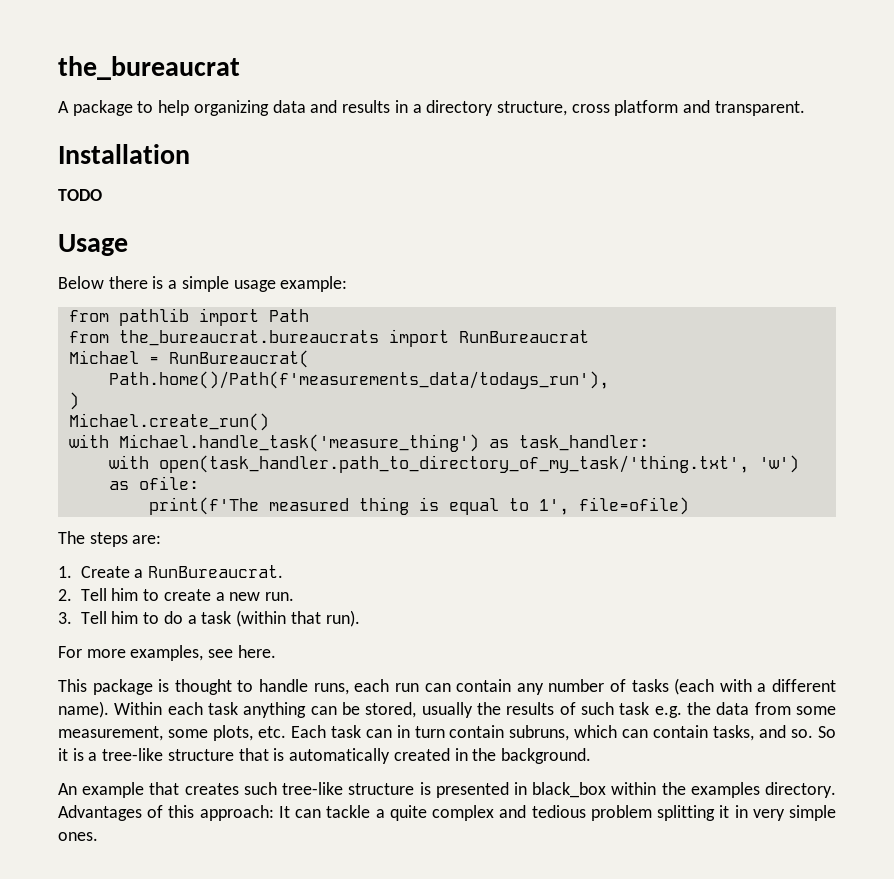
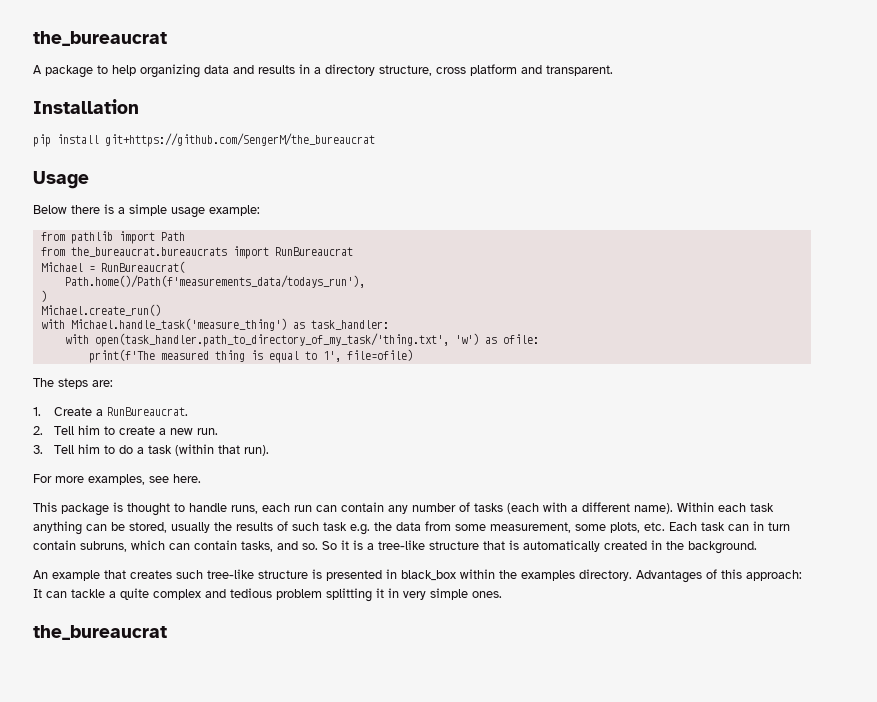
[58,189,102,201] TODO -> [33,133,375,147] pip install git+https://github.com/SengerM/the_bureaucrat
(98, 836) none -> [33,625,167,640] // the_bureaucrat

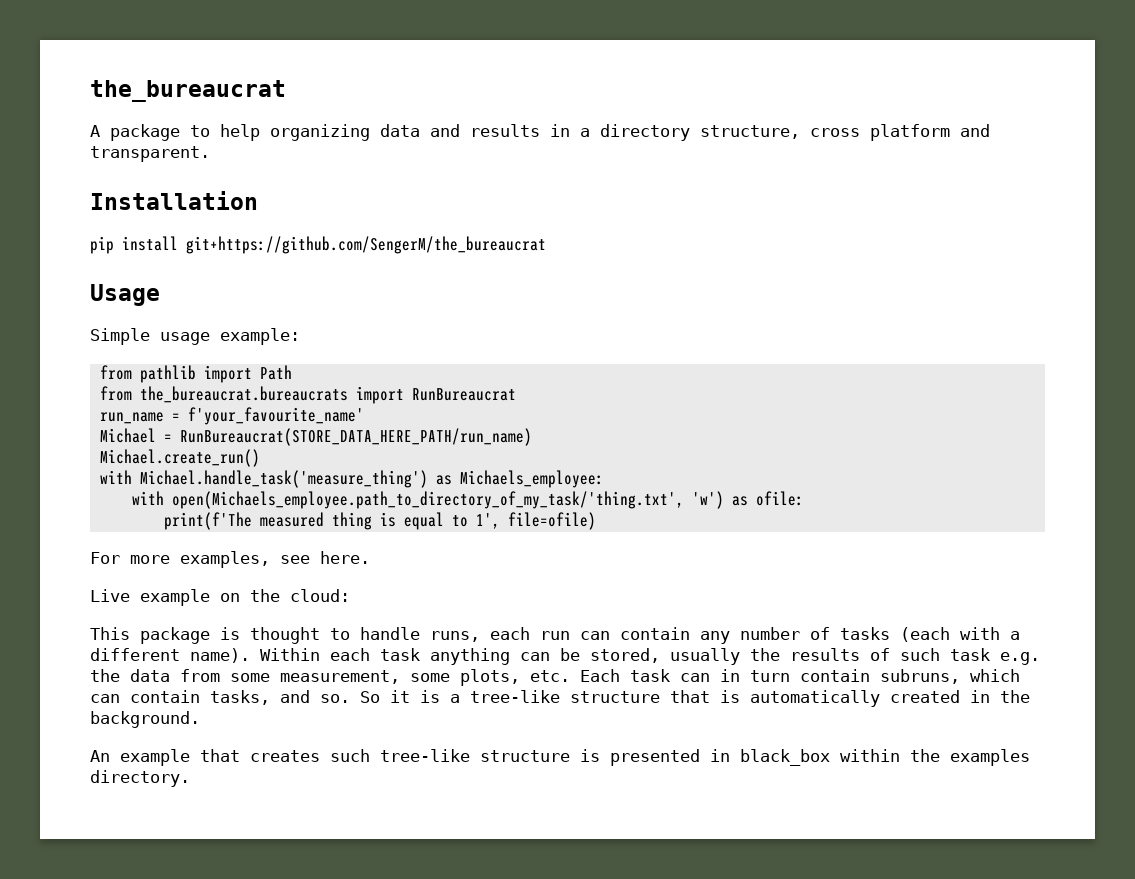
[33,204,167,216] Below there is a simple -> [90,328,150,345] Simple
(353, 251) none -> [99,407,364,425] // run_name = f'your_favourite_name'
[100,261,185,273] [64,275,365,288] [40,290,47,302] RunBureaucrat( // Path.home()/Path(f'measurements_data/todays_run'), // ) -> [179,428,532,446] RunBureaucrat(STORE_DATA_HERE_PATH/run_name)
[310,320,389,330] [64,333,449,347] task_handler: // with open(task_handler.path_to_directory_of_my_task/'thing.txt', -> [459,470,604,488] [131,491,684,509] Michaels_employee: // with open(Michaels_employee.path_to_directory_of_my_task/'thing.txt',
[33,378,113,389] [33,407,189,416] [33,425,219,435] [33,444,270,456] // The steps are: // 1. Create a RunBureaucrat. // 2. Tell him to create a new run. // 3. Tell him to do a task (within that run). -> (596, 521) none
(201, 478) none -> [90,589,350,606] // Live example on the cloud:
[636,569,802,583] [33,588,502,602] [33,625,167,640] Advantages of this approach: It can tackle a quite complex and tedious problem splitting it in very simple ones. // the_bureaucrat -> (190, 778) none

